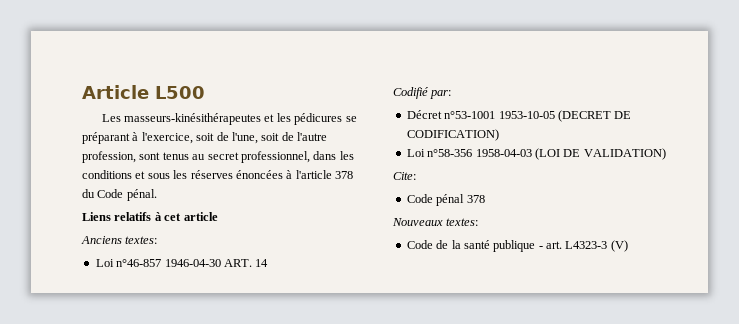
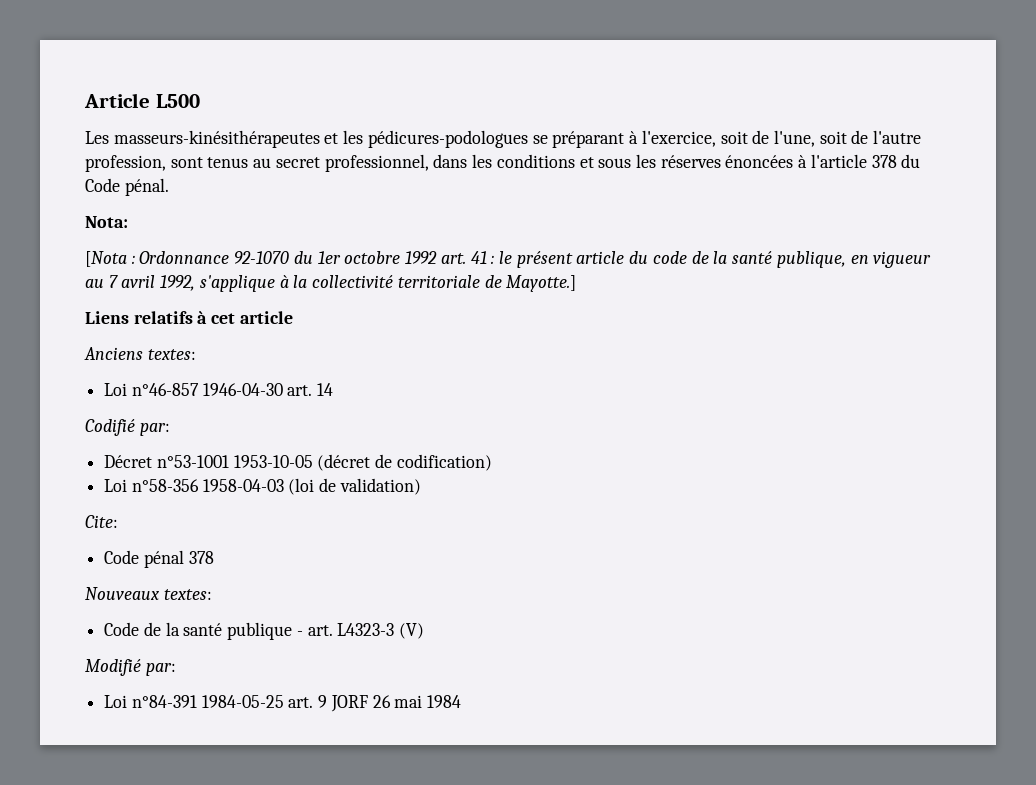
[294,113,343,125] pédicures -> [367,130,528,148] pédicures-podologues
(157, 195) none -> [85,216,128,228] [85,251,932,268] [85,275,577,292] // Nota: // [Nota : Ordonnance 92-1070 du 1er octobre 1992 art. 41 : le présent article du code de la santé publique, en vigueur au 7 avril 1992, s'applique à la collectivité territoriale de Mayotte.]
[223,259,252,267] ART. -> [287,385,313,396] art.
[557,110,632,122] [406,129,499,141] (DECRET DE CODIFICATION) -> [317,454,492,471] (décret de codification)
[534,148,666,160] (LOI DE VALIDATION) -> [288,478,421,495] (loi de validation)
(628, 246) none -> [85,659,176,676] [104,695,462,712] // Modifié par: // Loi n°84-391 1984-05-25 art. 9 JORF 26 mai 1984

